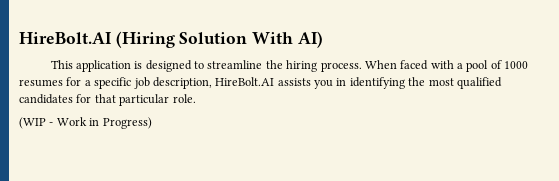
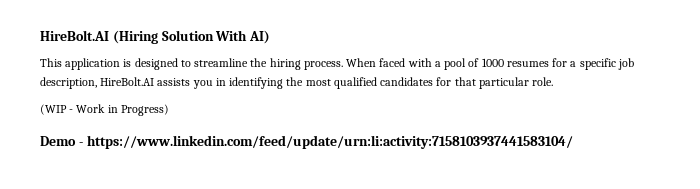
(152, 123) none -> [40,135,573,149] // Demo - https://www.linkedin.com/feed/update/urn:li:activity:7158103937441583104/

